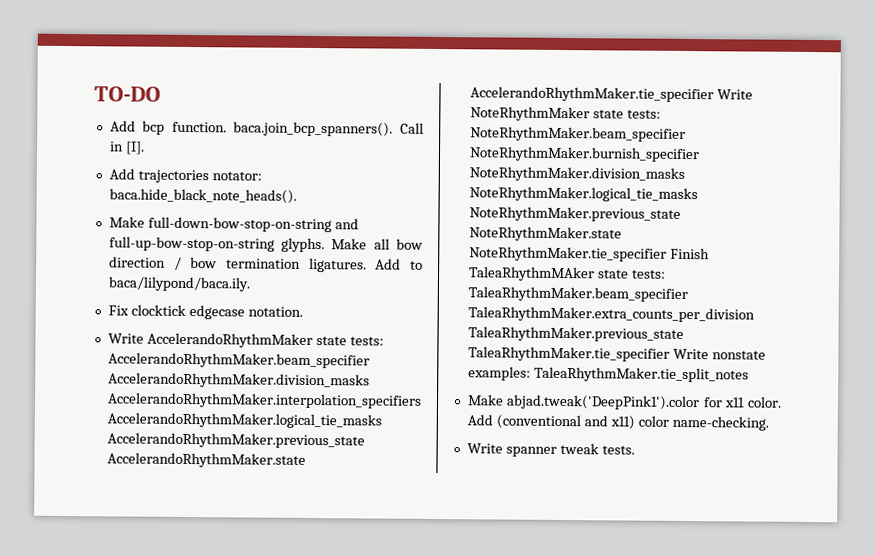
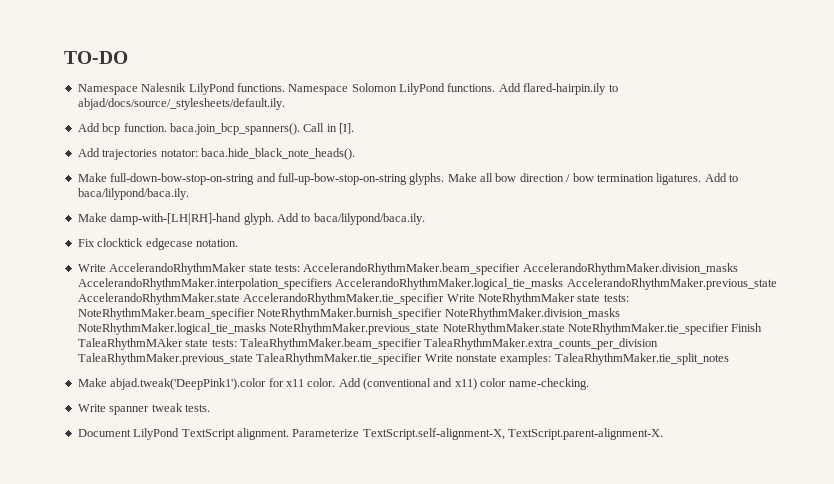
(161, 94) none -> [77,83,618,95] [77,98,285,110] // Namespace Nalesnik LilyPond functions. Namespace Solomon LilyPond functions. Add flared-hairpin.ily to abjad/docs/source/_stylesheets/default.ily.
(250, 284) none -> [77,213,425,225] // Make damp-with-[LH|RH]-hand glyph. Add to baca/lilypond/baca.ily.
(635, 450) none -> [77,428,663,440] // Document LilyPond TextScript alignment. Parameterize TextScript.self-alignment-X, TextScript.parent-alignment-X.

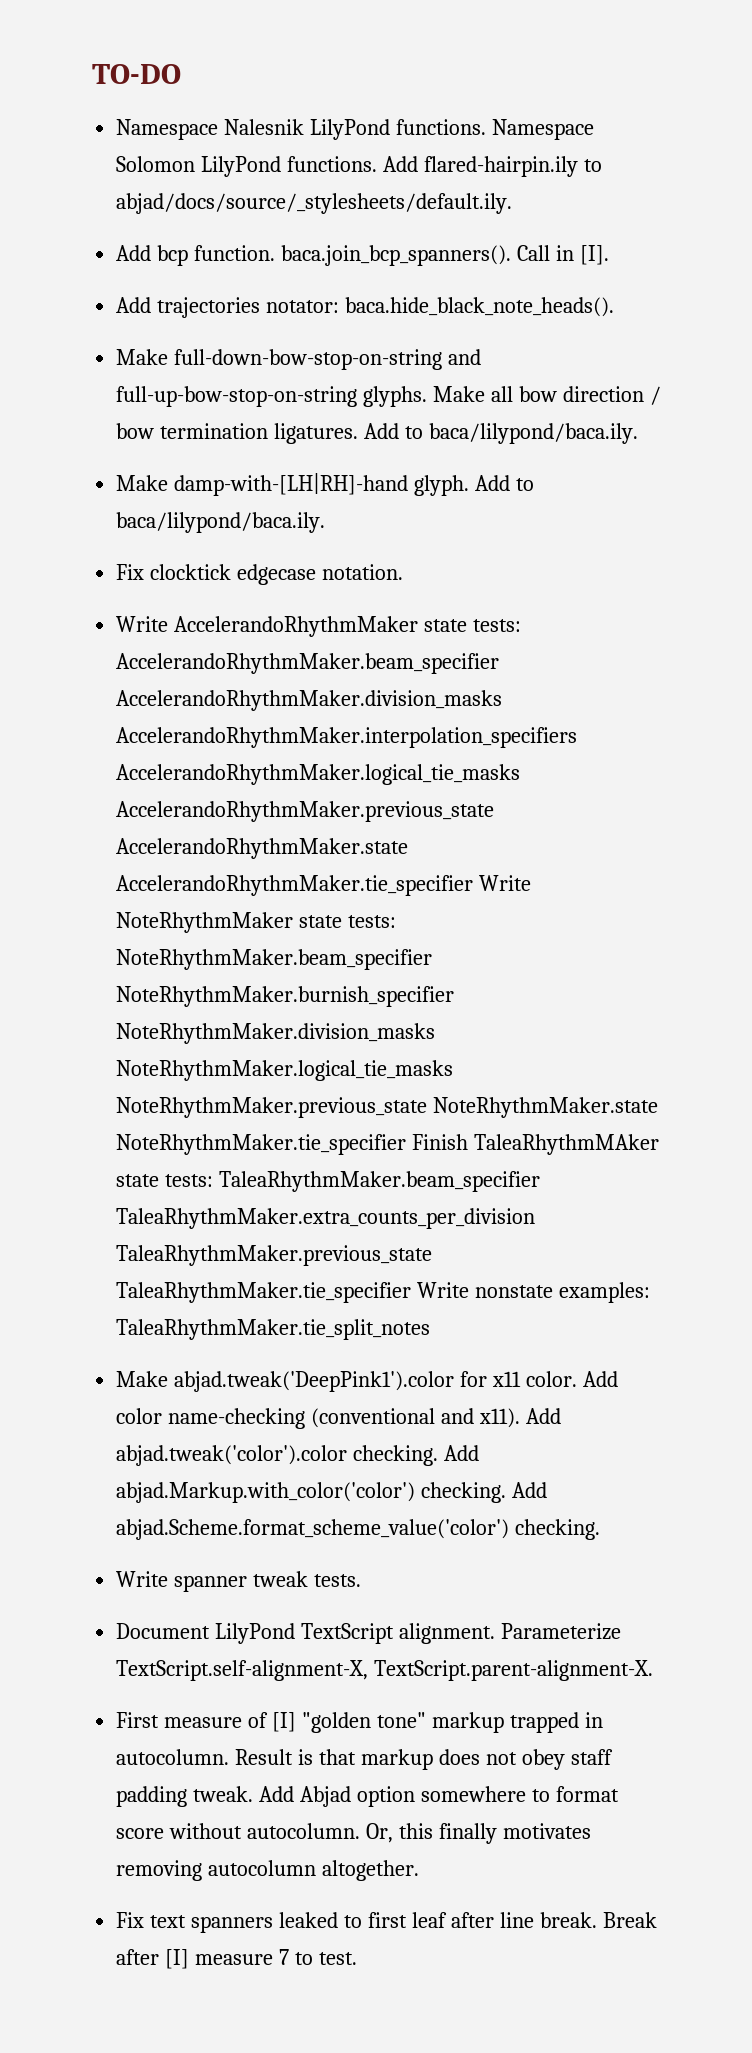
[363,378,589,390] (conventional and x11) color name-checking. -> [116,1408,561,1429] [116,1445,480,1466] [116,1482,548,1503] [116,1519,601,1540] color name-checking (conventional and x11). Add abjad.tweak('color').color checking. Add abjad.Markup.with_color('color') checking. Add abjad.Scheme.format_scheme_value('color') checking.
(663, 434) none -> [116,1712,603,1733] [116,1749,613,1770] [116,1786,619,1807] [116,1823,591,1844] [116,1860,420,1881] [116,1912,657,1933] [116,1949,357,1969] // First measure of [I] "golden tone" markup trapped in autocolumn. Result is that markup does not obey staff padding tweak. Add Abjad option somewhere to format score without autocolumn. Or, this finally motivates removing autocolumn altogether. // Fix text spanners leaked to first leaf after line break. Break after [I] measure 7 to test.

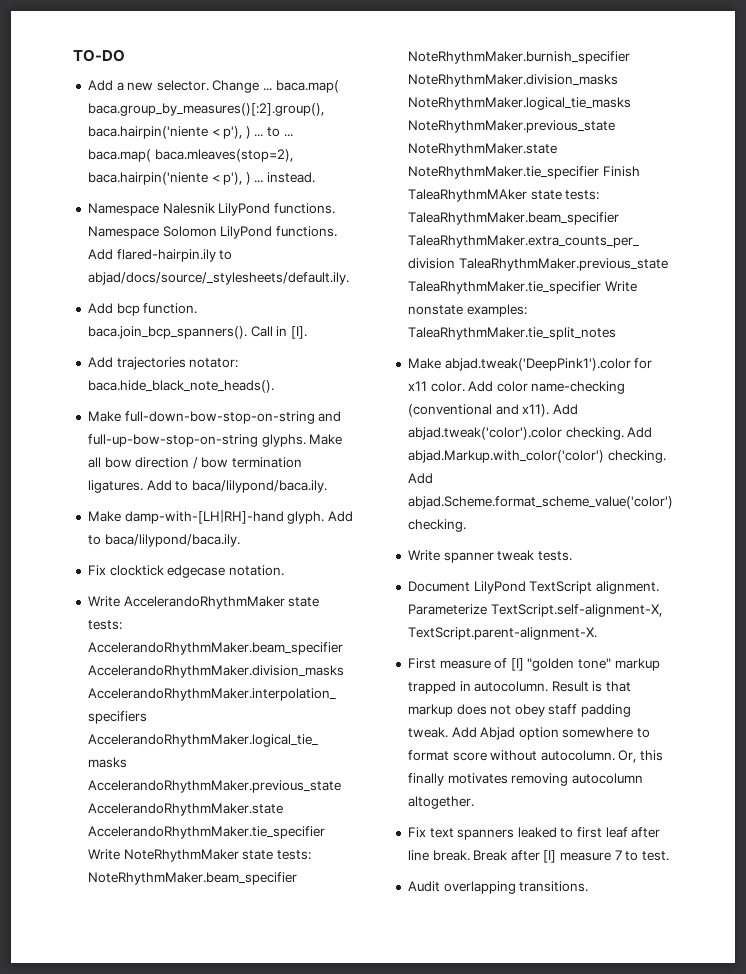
(181, 74) none -> [87,80,339,93] [87,103,324,116] [87,126,293,139] [87,149,293,162] [87,172,316,185] // Add a new selector. Change ... baca.map( baca.group_by_measures()[:2].group(), baca.hairpin('niente < p'), ) ... to ... baca.map( baca.mleaves(stop=2), baca.hairpin('niente < p'), ) ... instead.
(357, 1958) none -> [407,881,589,894] // Audit overlapping transitions.

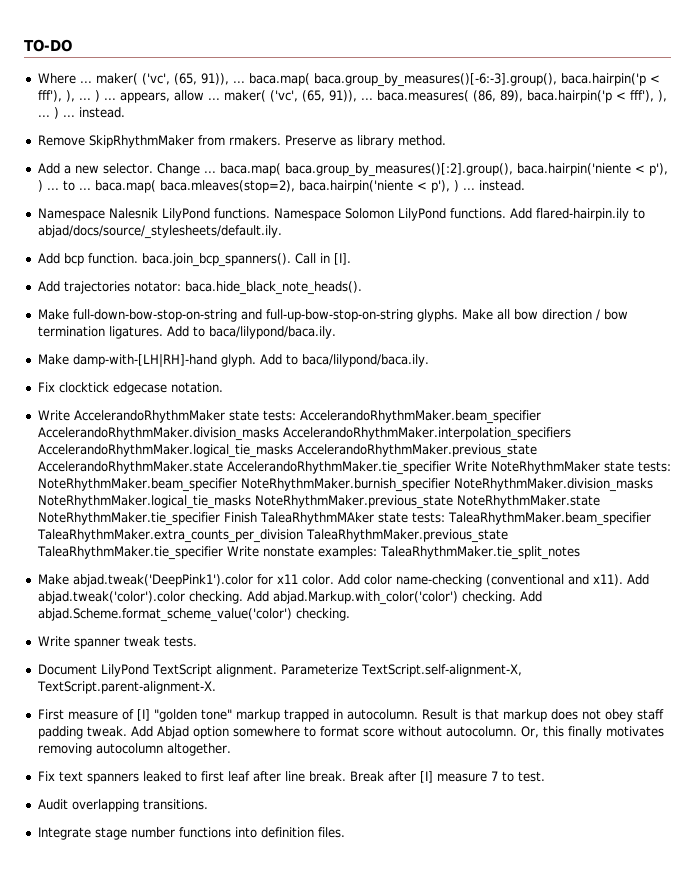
(125, 55) none -> [37,73,660,87] [37,90,667,103] [37,107,125,119] [37,135,446,148] // Where ... maker( ('vc', (65, 91)), ... baca.map( baca.group_by_measures()[-6:-3].group(), baca.hairpin('p < fff'), ), ... ) ... appears, allow ... maker( ('vc', (65, 91)), ... baca.measures( (86, 89), baca.hairpin('p < fff'), ), ... ) ... instead. // Remove SkipRhythmMaker from rmakers. Preserve as library method.
(589, 886) none -> [37,827,345,840] // Integrate stage number functions into definition files.

